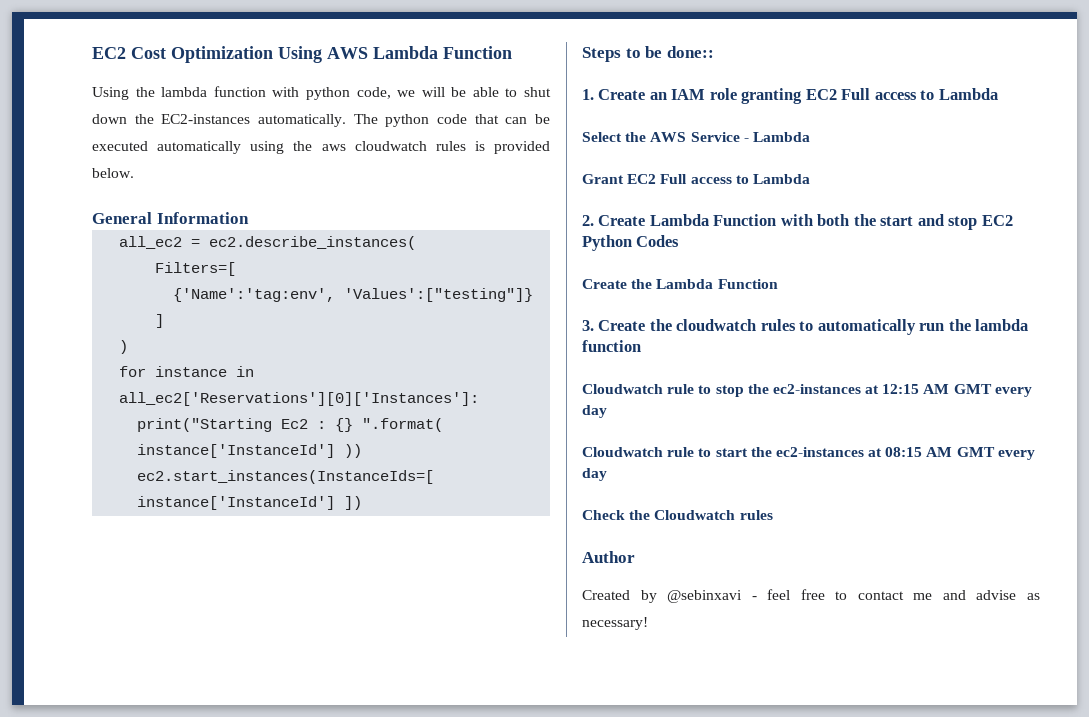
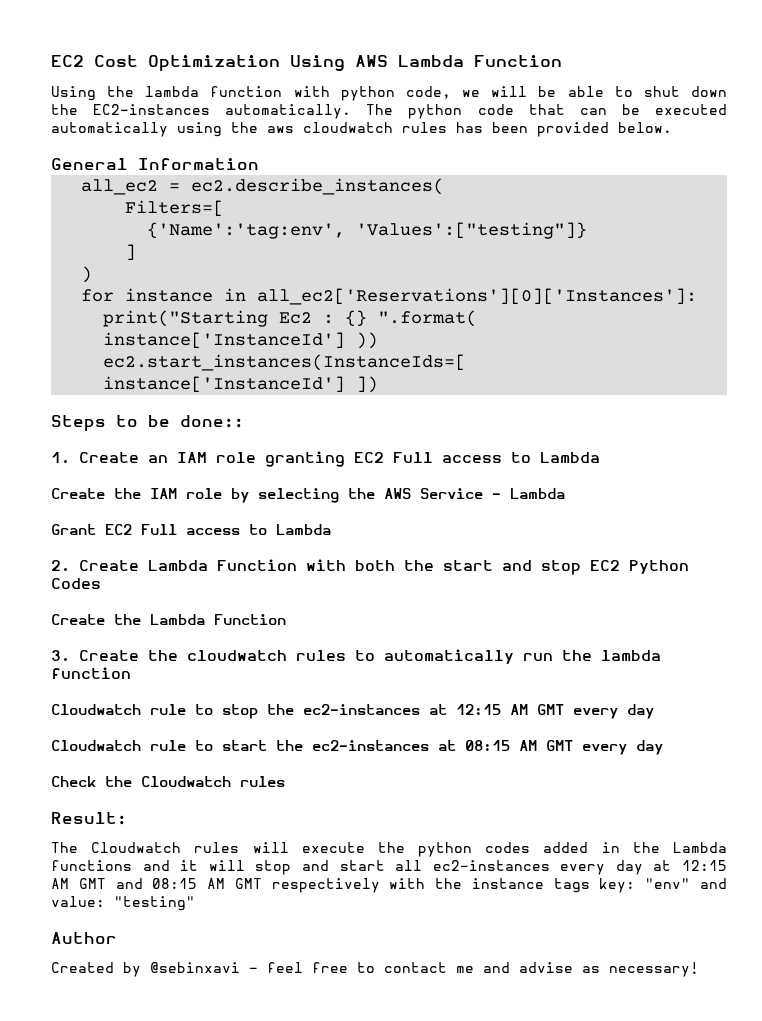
[474,141,485,151] is -> [456,122,528,133] has been
[582,132,622,142] Select -> [51,488,339,503] Create the IAM role by selecting
(773, 515) none -> [51,812,127,825] [51,842,727,857] [51,860,728,875] [51,878,727,893] [51,896,195,911] // Result: // The Cloudwatch rules will execute the python codes added in the Lambda functions and it will stop and start all ec2-instances every day at 12:15 AM GMT and 08:15 AM GMT respectively with the instance tags key: "env" and value: "testing"

